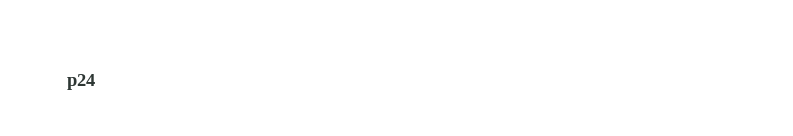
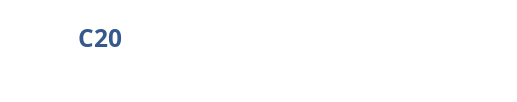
[67,74,95,90] p24 -> [78,29,122,47] C20

